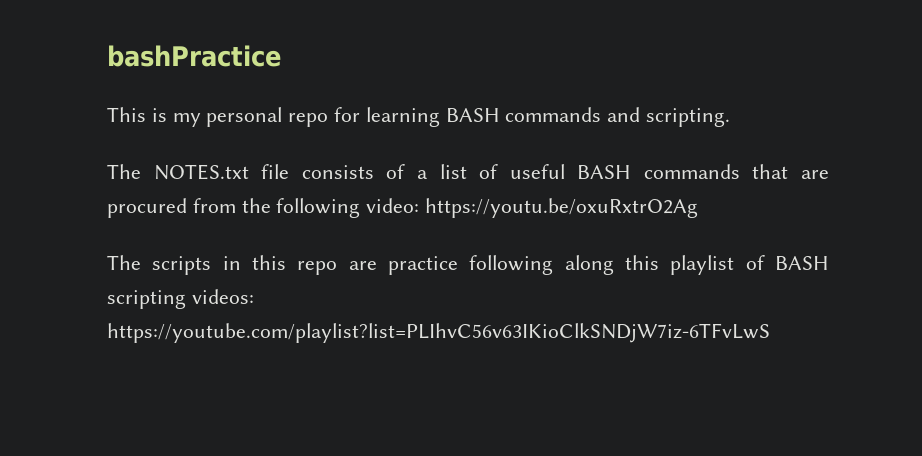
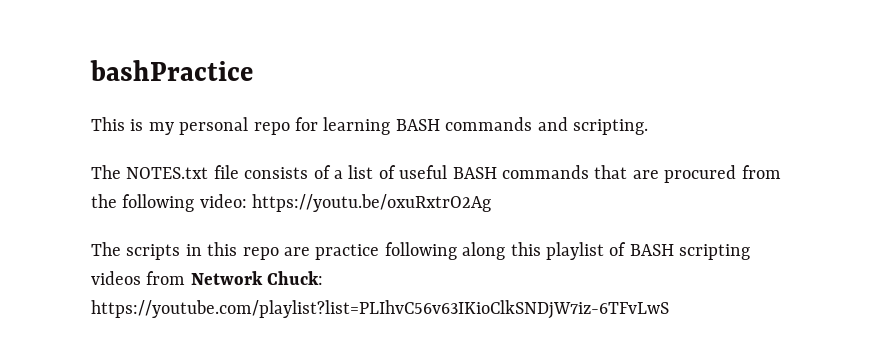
[191,289,254,304] videos: -> [91,271,324,285] videos from Network Chuck:

